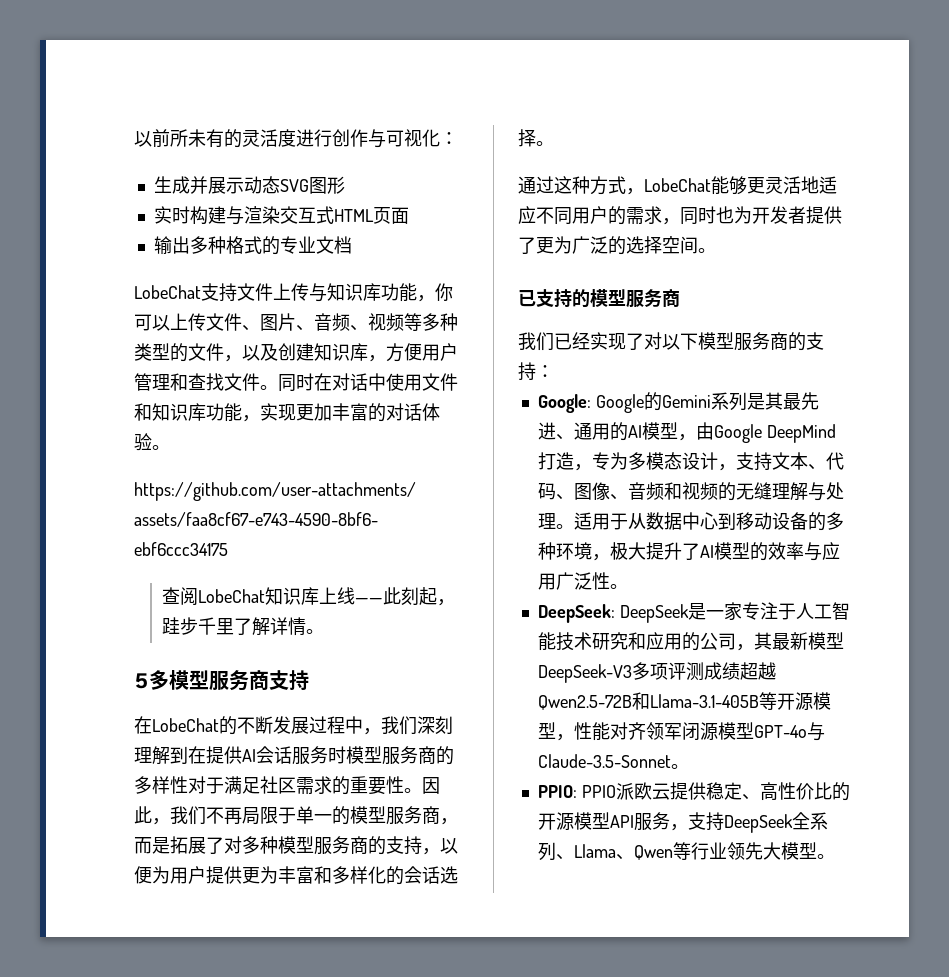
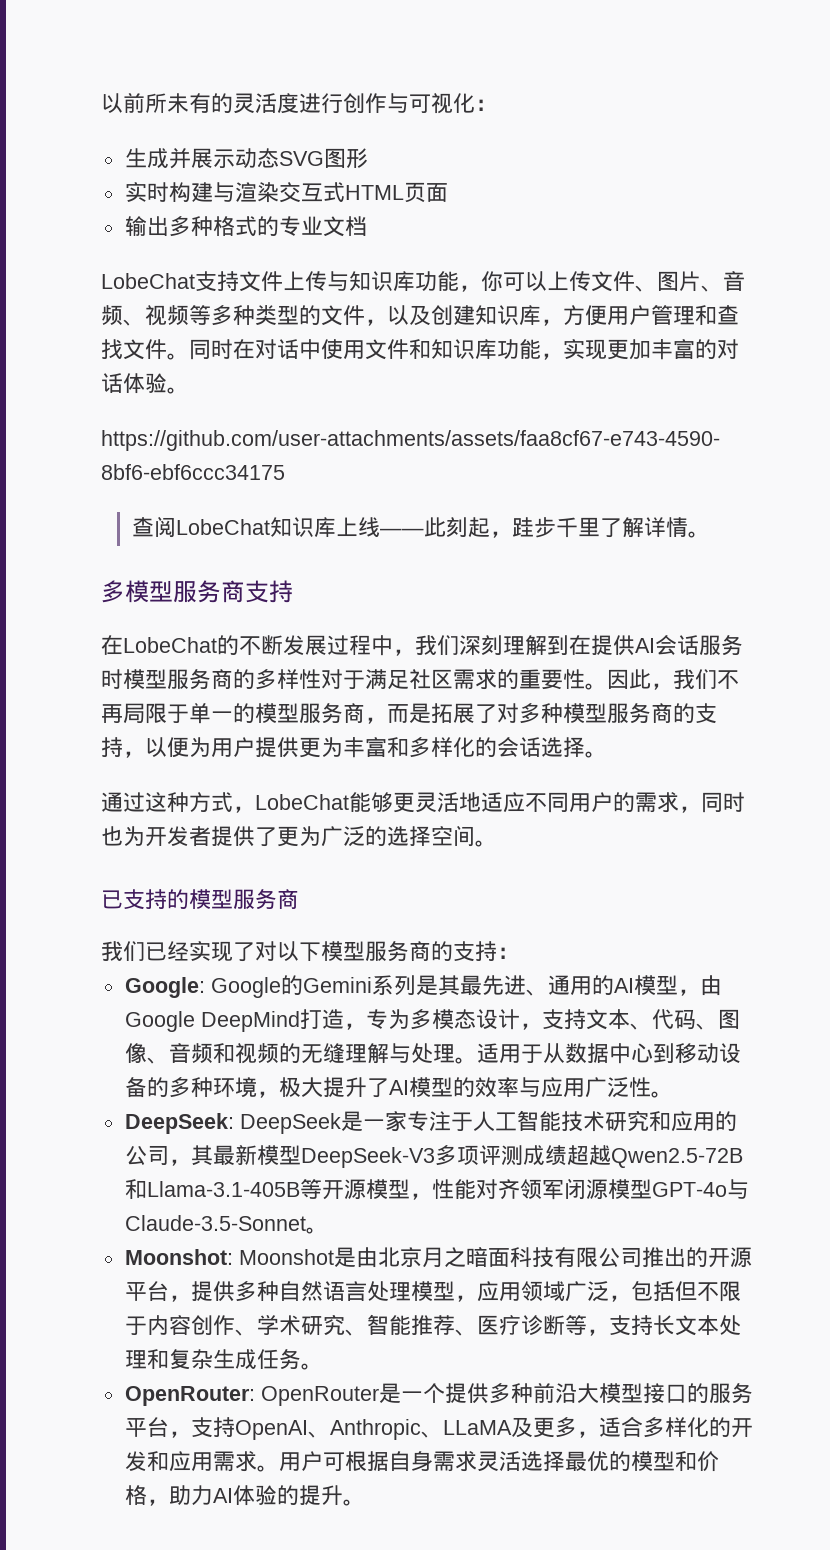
[134,673,149,689] 5 -> (710, 534) none
[537,782,850,801] [537,812,828,833] [537,842,817,861] PPIO: PPIO派欧云提供稳定、高性价比的开源模型API服务，支持DeepSeek全系列、Llama、Qwen等行业领先大模型 -> [124,1247,752,1268] [124,1281,741,1302] [124,1314,741,1336] [124,1349,323,1370] [124,1382,753,1406] [124,1416,753,1440] [124,1451,719,1472] [124,1485,343,1506] Moonshot: Moonshot是由北京月之暗面科技有限公司推出的开源平台，提供多种自然语言处理模型，应用领域广泛，包括但不限于内容创作、学术研究、智能推荐、医疗诊断等，支持长文本处理和复杂生成任务。 // OpenRouter: OpenRouter是一个提供多种前沿大模型接口的服务平台，支持OpenAI、Anthropic、LLaMA及更多，适合多样化的开发和应用需求。用户可根据自身需求灵活选择最优的模型和价格，助力AI体验的提升

